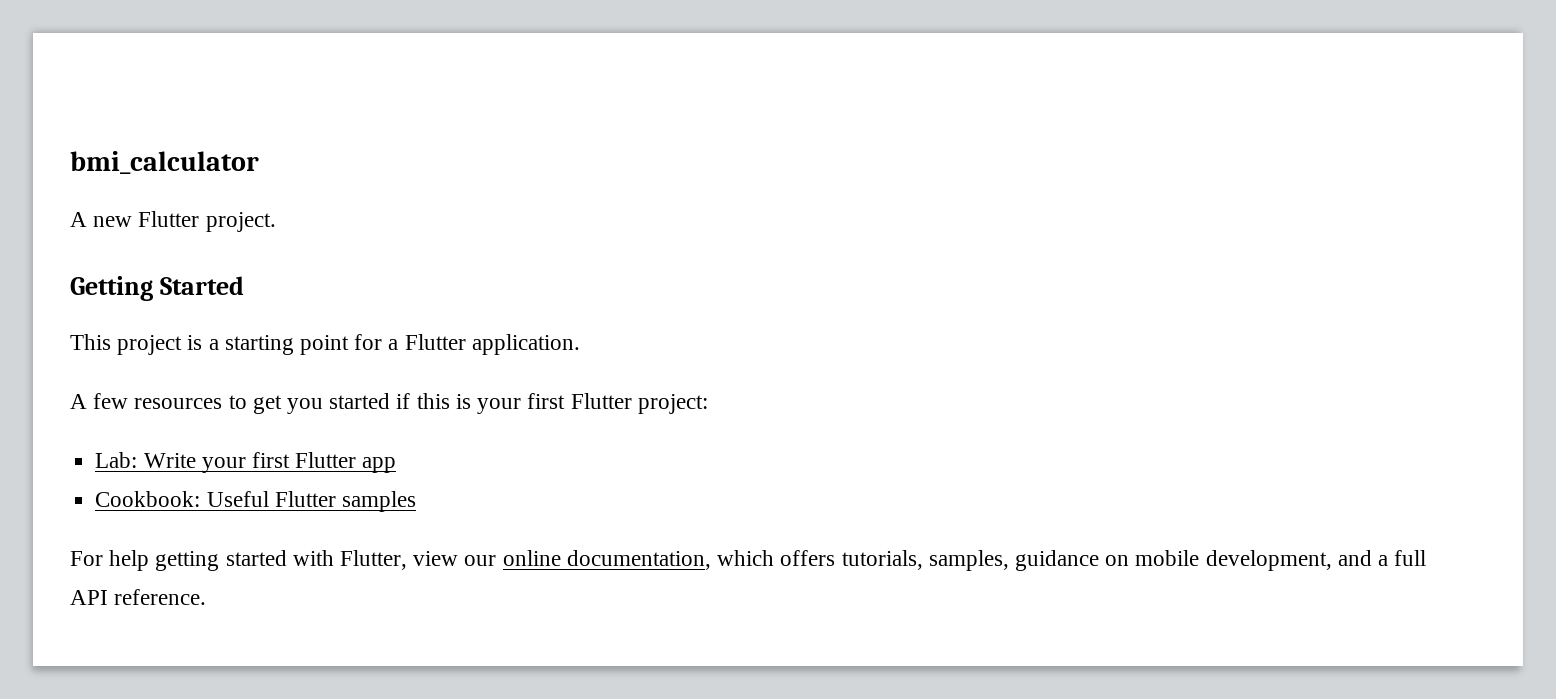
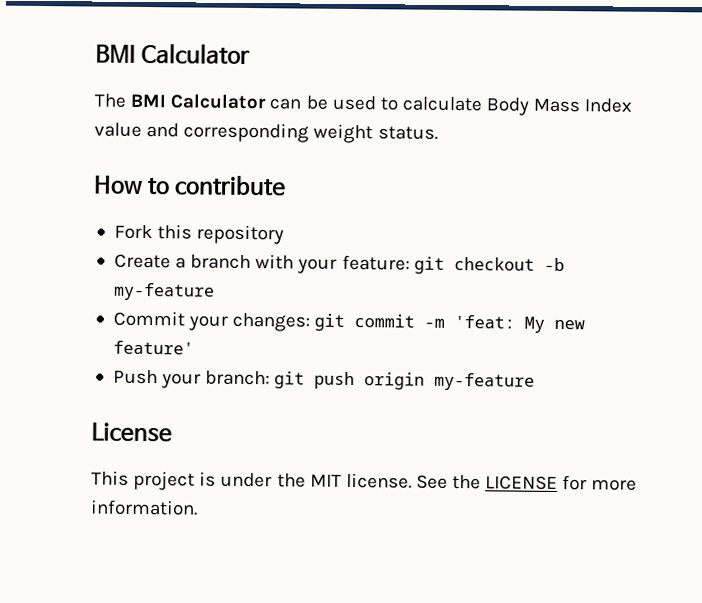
[70,151,259,174] [70,211,276,232] [70,276,244,301] [70,334,580,355] [70,393,708,414] [95,452,397,473] [95,491,416,512] [70,550,1427,571] [70,589,207,605] bmi_calculator // A new Flutter project. // Getting Started // This project is a starting point for a Flutter application. // A few resources to get you started if this is your first Flutter project: // Lab: Write your first Flutter app // Cookbook: Useful Flutter samples // For help getting started with Flutter, view our online documentation, which offers tutorials, samples, guidance on mobile development, and a full API reference. -> [95,42,251,66] [94,93,633,116] [94,122,438,144] [94,175,287,197] [113,224,285,245] [113,253,565,274] [113,282,215,301] [112,310,586,333] [112,340,194,355] [112,369,536,391] [91,422,172,443] [91,470,638,491] [90,499,198,516] BMI Calculator // The BMI Calculator can be used to calculate Body Mass Index value and corresponding weight status. // How to contribute // Fork this repository // Create a branch with your feature: git checkout -b my-feature // Commit your changes: git commit -m 'feat: My new feature' // Push your branch: git push origin my-feature // License // This project is under the MIT license. See the LICENSE for more information.

